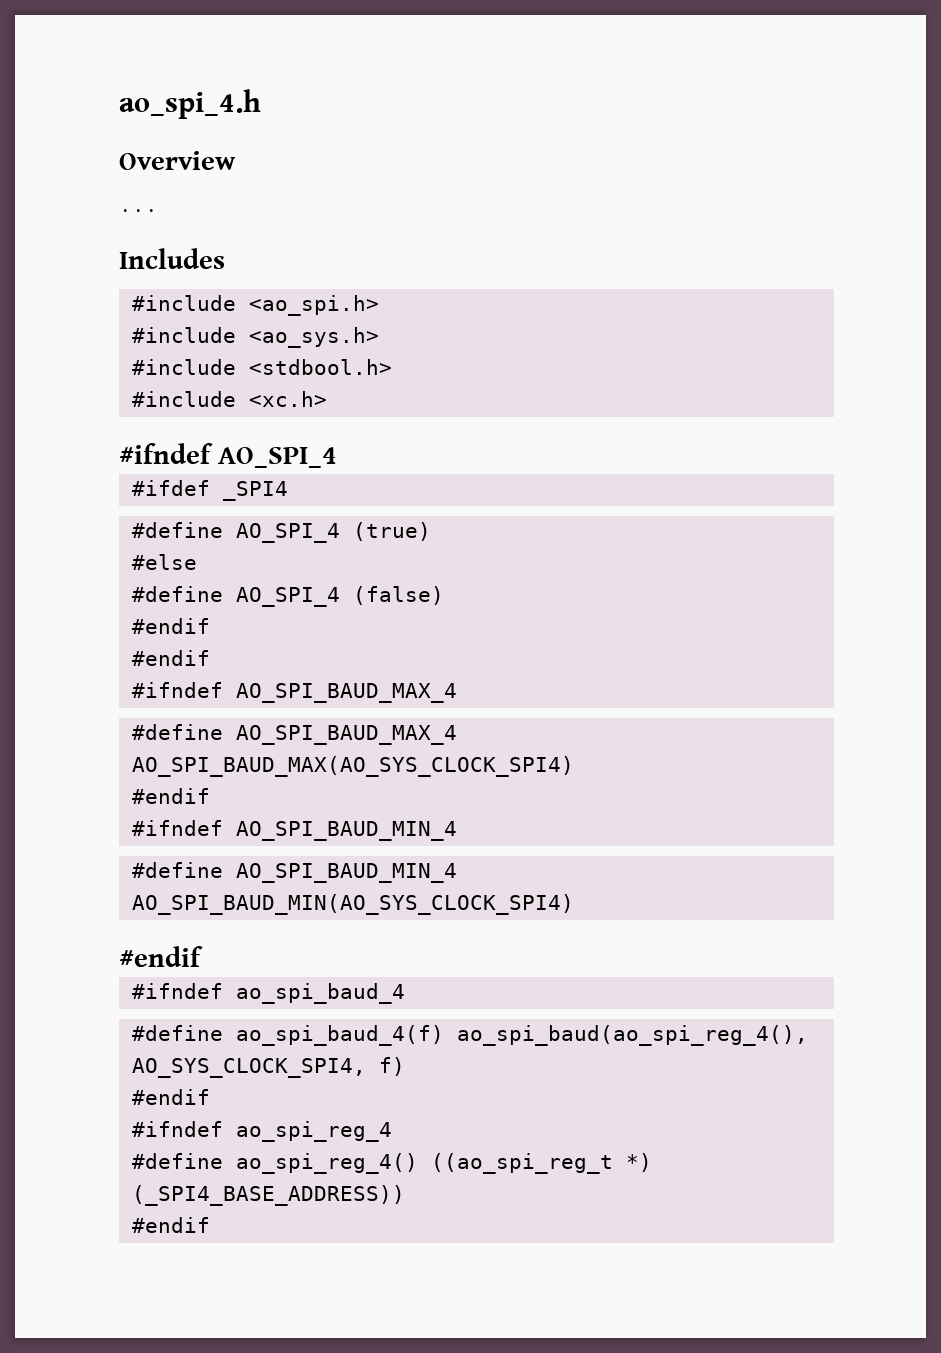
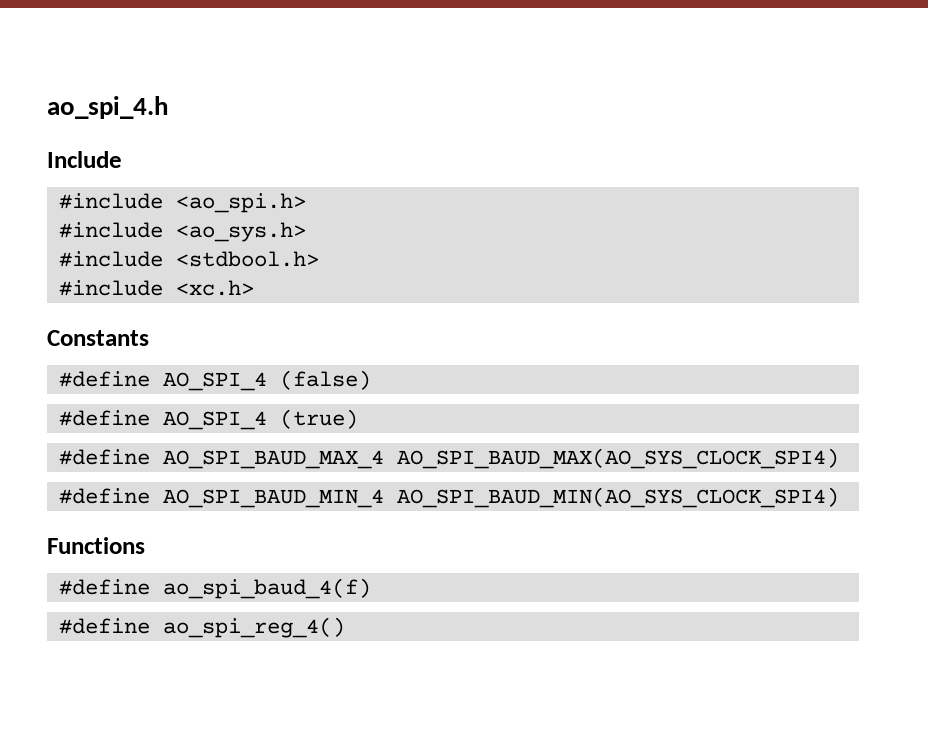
[119,151,236,170] [119,209,158,212] [119,248,225,269] Overview // ... // Includes -> [47,151,122,168] Include
[119,443,337,468] [131,480,288,501] #ifndef AO_SPI_4 // #ifdef _SPI4 -> [47,330,149,346] [59,370,371,391] Constants // #define AO_SPI_4 (false)
[131,554,197,570] [131,586,444,607] [131,618,210,634] [131,650,210,666] [131,682,457,703] // #else // #define AO_SPI_4 (false) // #endif // #endif // #ifndef AO_SPI_BAUD_MAX_4 -> (358, 419) none
[131,788,210,804] [131,820,457,841] // #endif // #ifndef AO_SPI_BAUD_MIN_4 -> (839, 458) none
[119,946,203,967] [131,983,405,1004] #endif // #ifndef ao_spi_baud_4 -> [47,537,145,554] Functions
[456,1025,808,1046] [131,1057,405,1078] [131,1089,210,1105] [131,1121,392,1142] [131,1153,652,1174] [131,1185,405,1206] [131,1217,210,1233] ao_spi_baud(ao_spi_reg_4(), AO_SYS_CLOCK_SPI4, f) // #endif // #ifndef ao_spi_reg_4 // #define ao_spi_reg_4() ((ao_spi_reg_t *) (_SPI4_BASE_ADDRESS)) // #endif -> [59,617,345,638] // #define ao_spi_reg_4()

